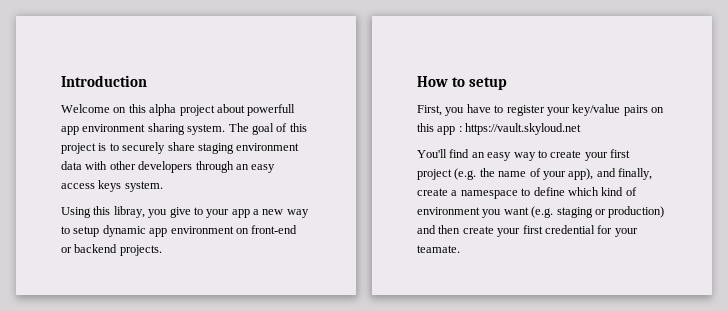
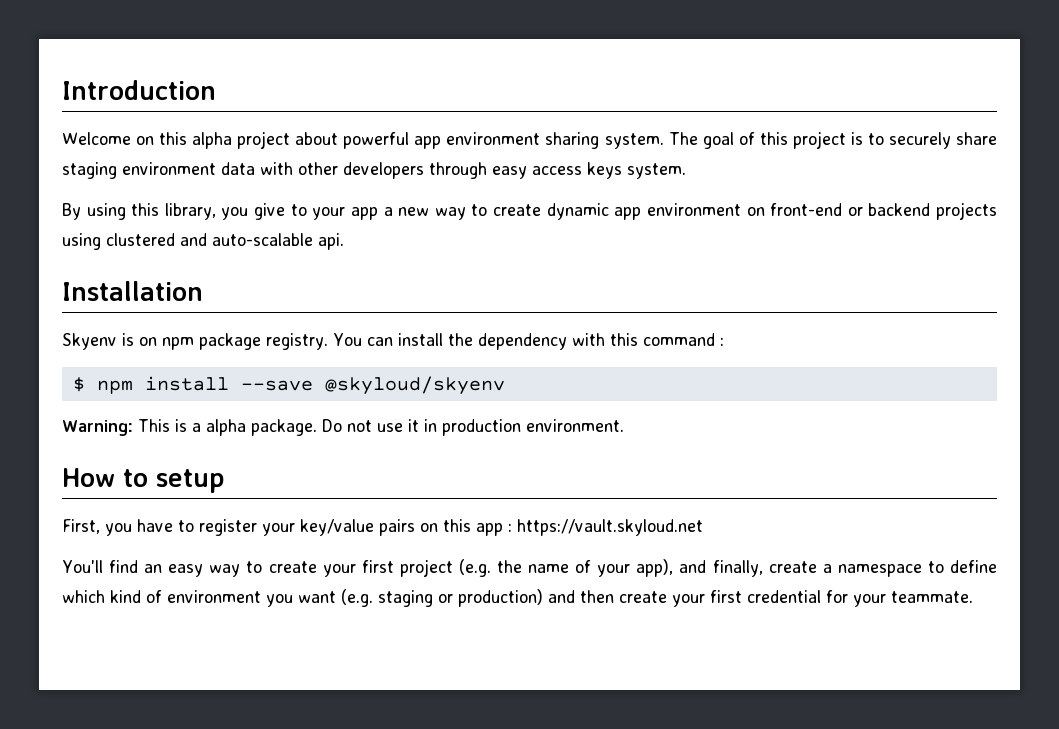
[247,104,296,116] powerfull -> [343,132,410,149] powerful
[235,164,249,170] an -> (487, 170) none
[61,206,145,218] Using this libray, -> [62,203,216,220] By using this library,
[73,226,100,237] setup -> [493,204,542,216] create
[119,245,162,256] projects. -> [935,202,997,220] [62,233,344,250] [62,281,203,301] [62,333,724,350] [72,376,505,395] [62,419,624,436] projects using clustered and auto-scalable api. // Installation // Skyenv is on npm package registry. You can install the dependency with this command : // $ npm install --save @skyloud/skyenv // Warning: This is a alpha package. Do not use it in production environment.
[417,245,460,253] teamate. -> [891,591,973,603] teammate.

